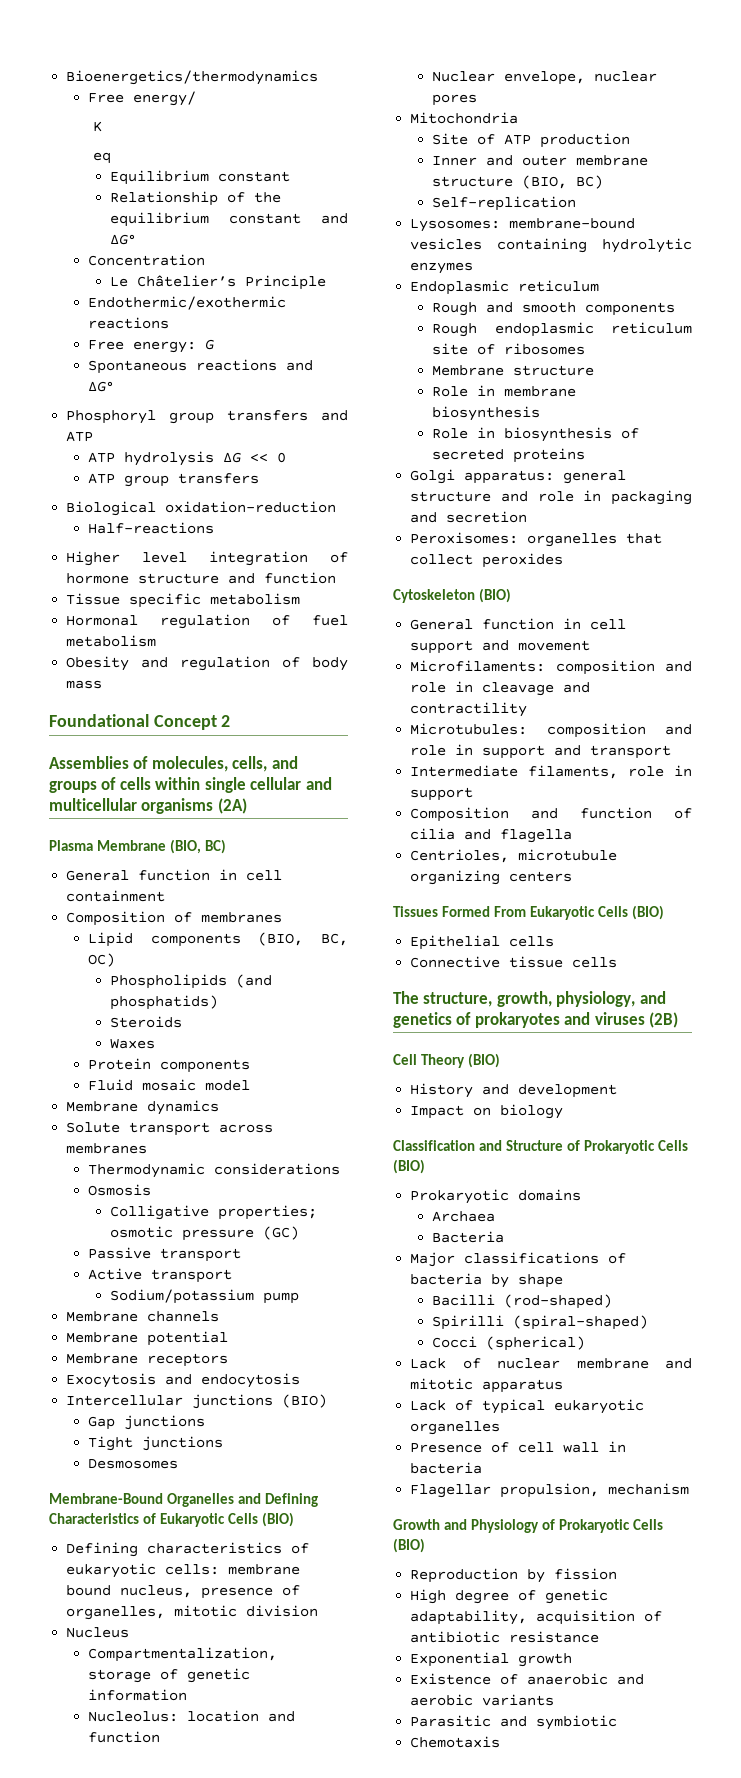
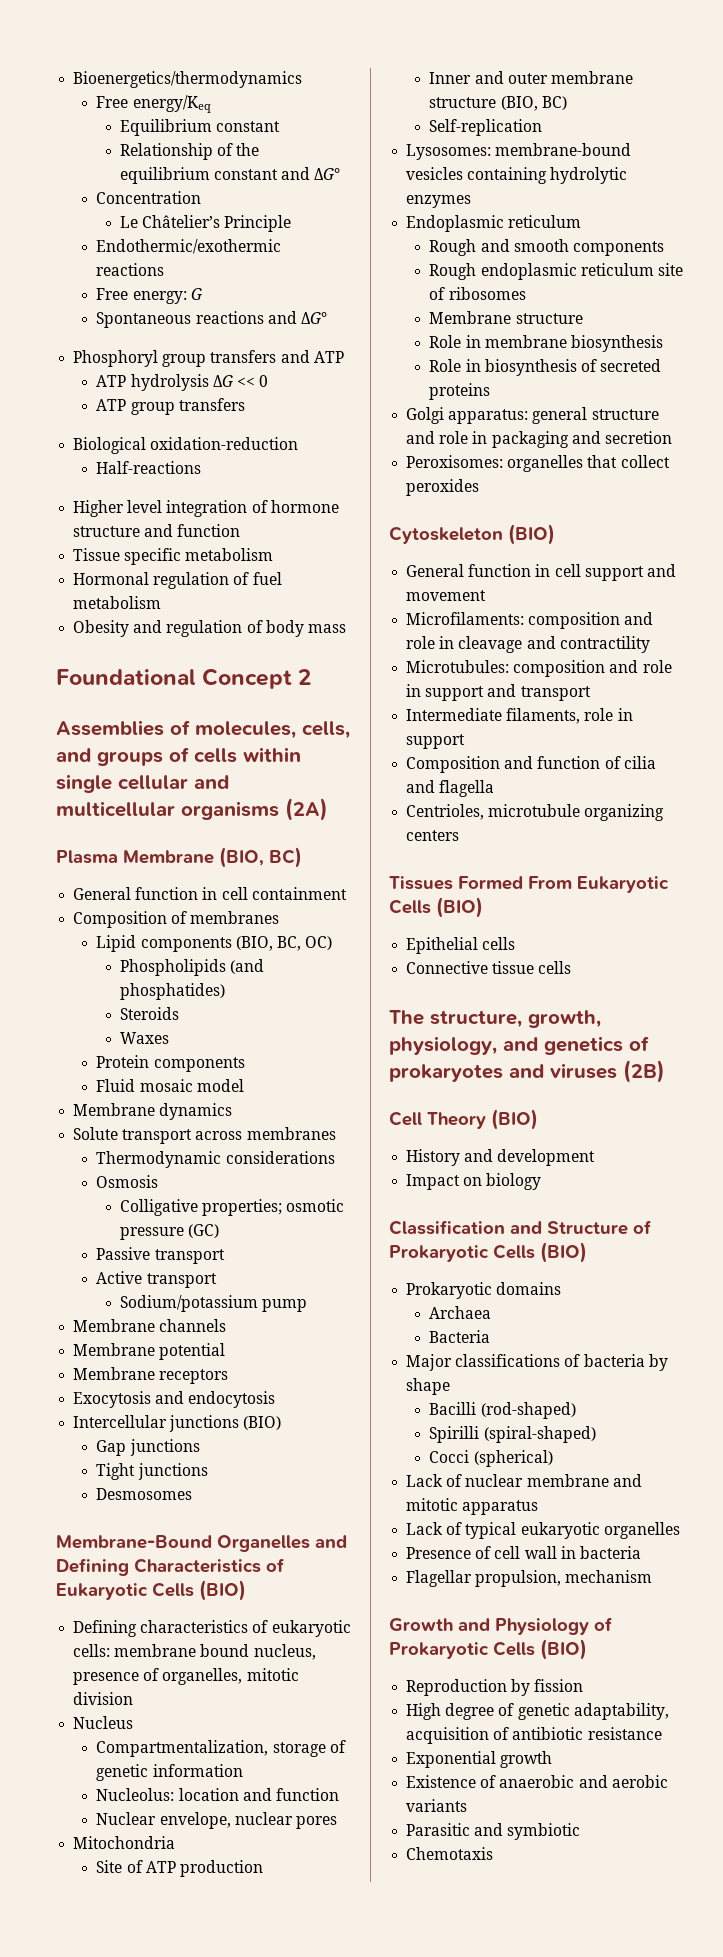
[133,91,197,106] [93,121,103,132] [93,152,112,164] energy/ // K // eq -> [132,95,211,113] energy/Keq
[110,995,219,1010] phosphatids) -> [119,983,225,1000] phosphatides)

